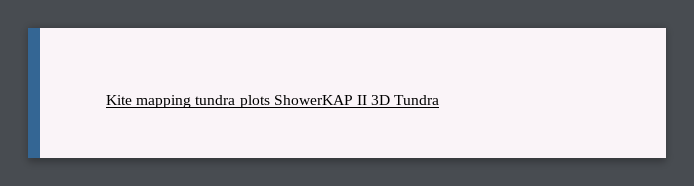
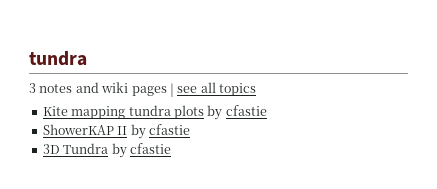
[106,95,440,108] Kite mapping tundra plots ShowerKAP II 3D Tundra -> [29,51,87,66] [29,82,256,97] [42,105,267,120] [42,124,190,139] [42,143,171,158] tundra // 3 notes and wiki pages | see all topics // Kite mapping tundra plots by cfastie // ShowerKAP II by cfastie // 3D Tundra by cfastie

